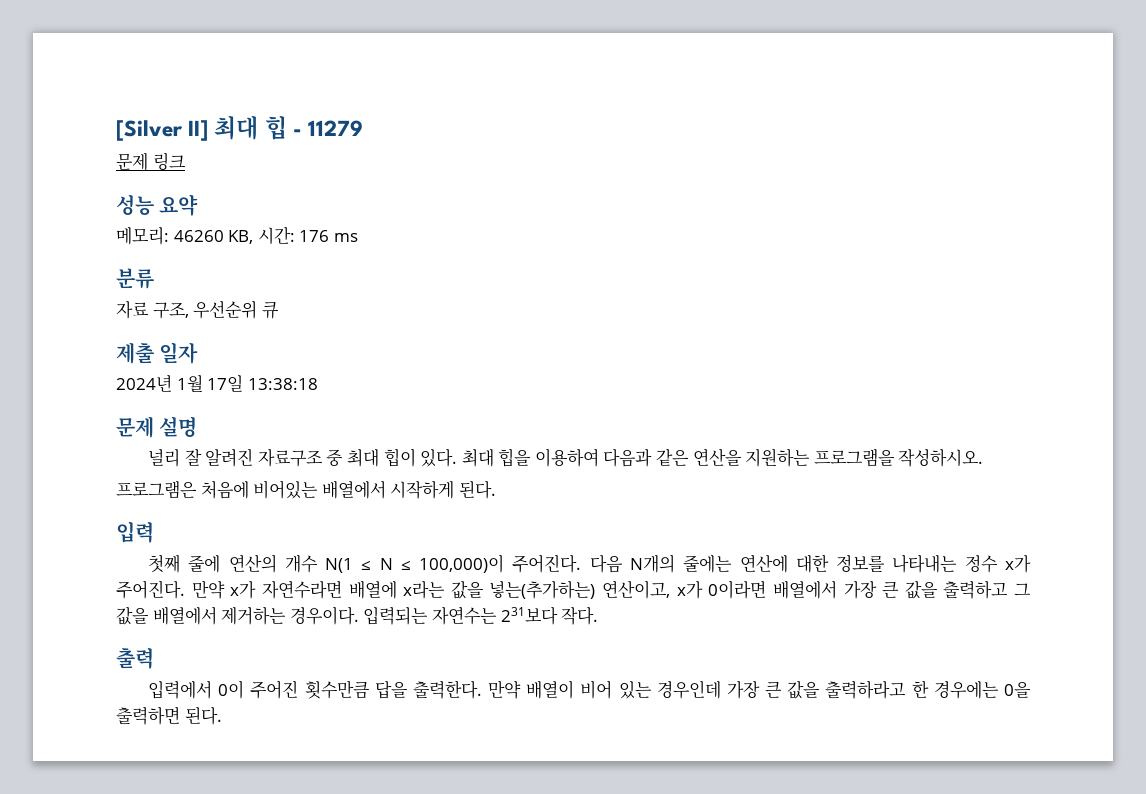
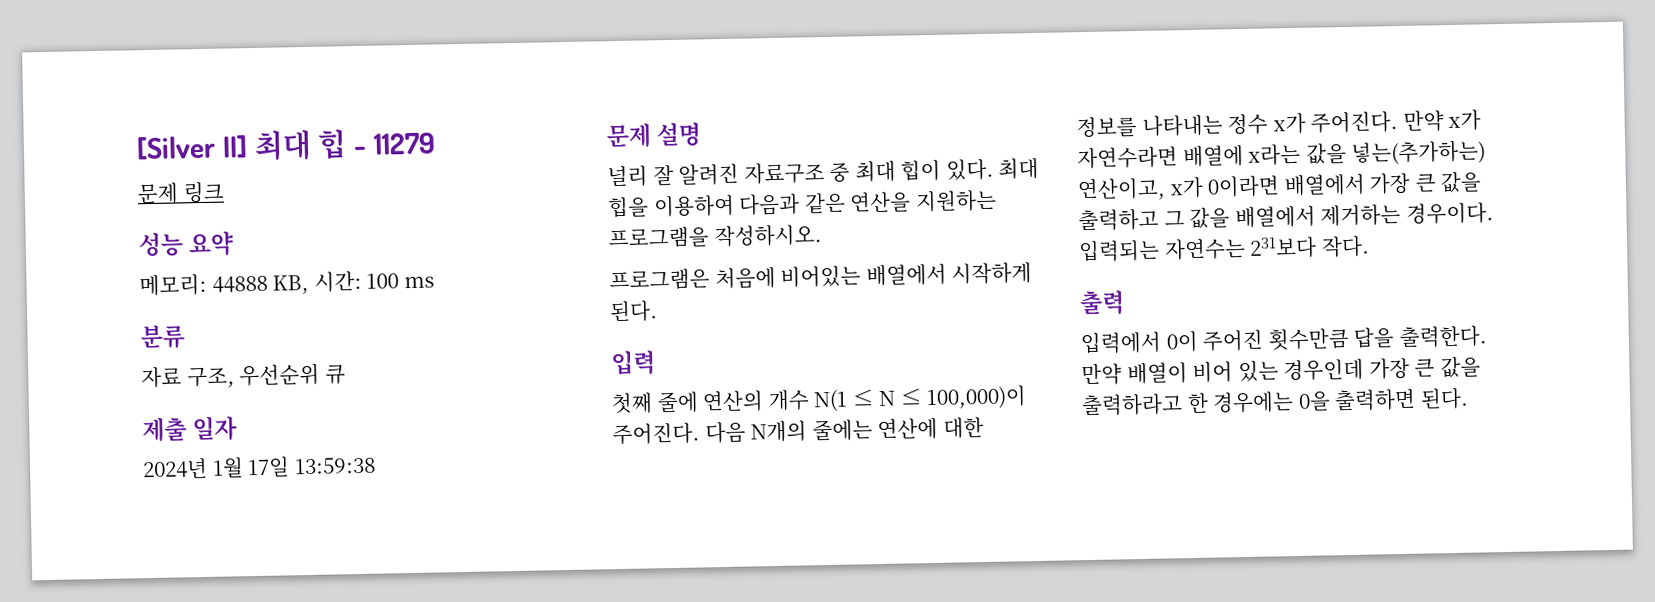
[173,230,224,242] 46260 -> [211,275,268,293] 44888
[299,230,330,242] 176 -> [366,273,400,289] 100
[247,378,318,390] 13:38:18 -> [293,456,376,475] 13:59:38

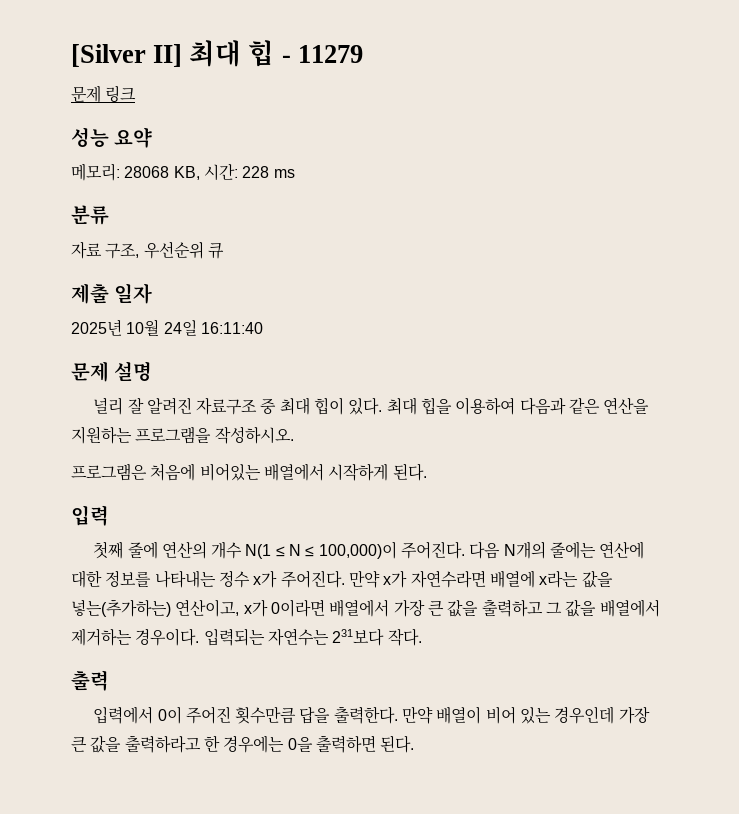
[211,275,268,293] 44888 -> [124,166,170,178] 28068
[366,273,400,289] 100 -> [242,166,270,178] 228
[142,456,376,480] 2024년 1월 17일 13:59:38 -> [71,319,263,336] 2025년 10월 24일 16:11:40

